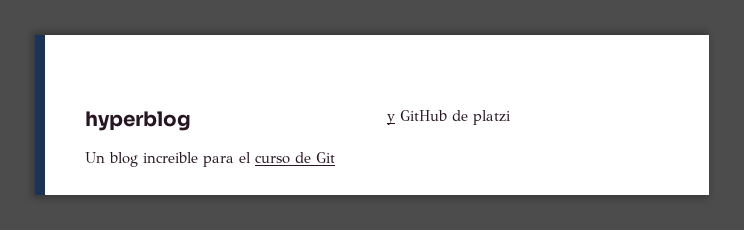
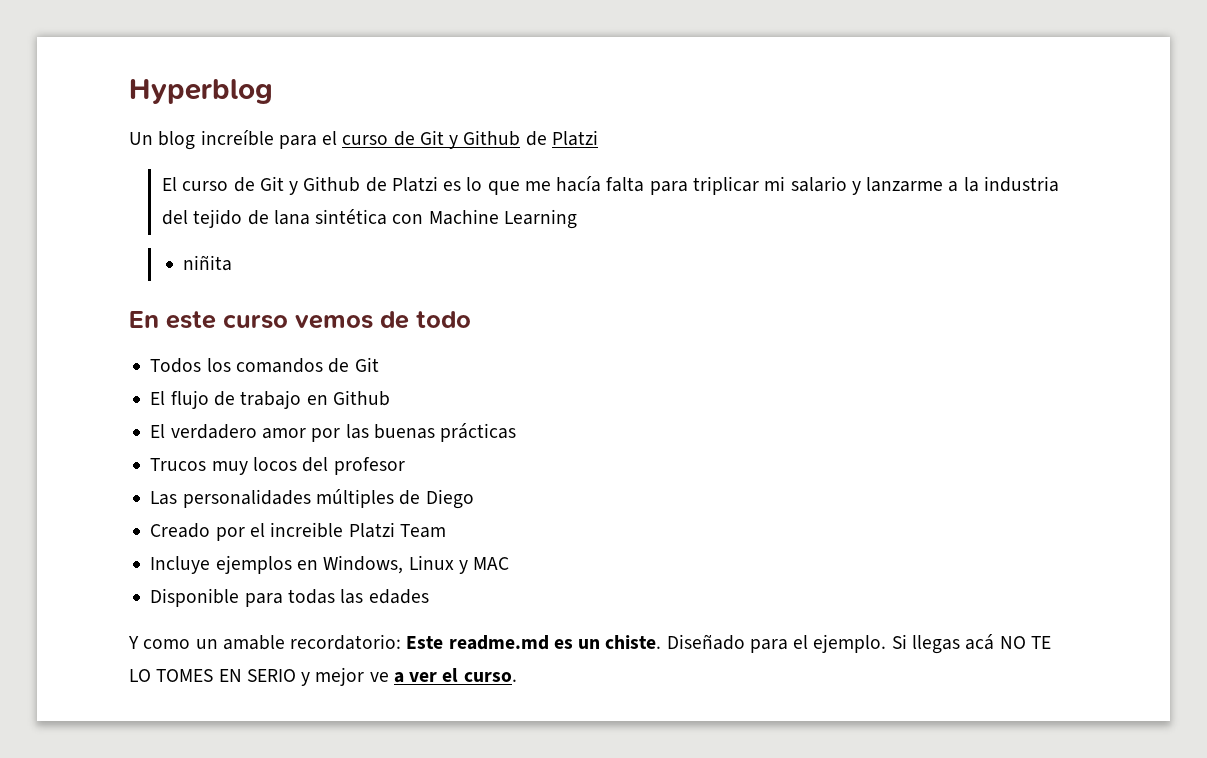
[85,111,191,131] hyperblog -> [129,79,273,104] Hyperblog
[143,152,198,163] increible -> [200,130,274,146] increíble
[400,110,511,125] GitHub de platzi -> [463,130,598,146] [161,176,1059,195] [161,209,577,229] [183,255,233,271] [129,311,471,329] [150,357,379,373] [150,390,390,409] [150,423,517,442] [150,457,405,475] [150,489,474,509] [150,522,446,541] [150,555,510,574] [150,588,429,607] [128,634,1051,654] [129,667,517,686] Github de Platzi // El curso de Git y Github de Platzi es lo que me hacía falta para triplicar mi salario y lanzarme a la industria del tejido de lana sintética con Machine Learning // niñita // En este curso vemos de todo // Todos los comandos de Git // El flujo de trabajo en Github // El verdadero amor por las buenas prácticas // Trucos muy locos del profesor // Las personalidades múltiples de Diego // Creado por el increible Platzi Team // Incluye ejemplos en Windows, Linux y MAC // Disponible para todas las edades // Y como un amable recordatorio: Este readme.md es un chiste. Diseñado para el ejemplo. Si llegas acá NO TE LO TOMES EN SERIO y mejor ve a ver el curso.

